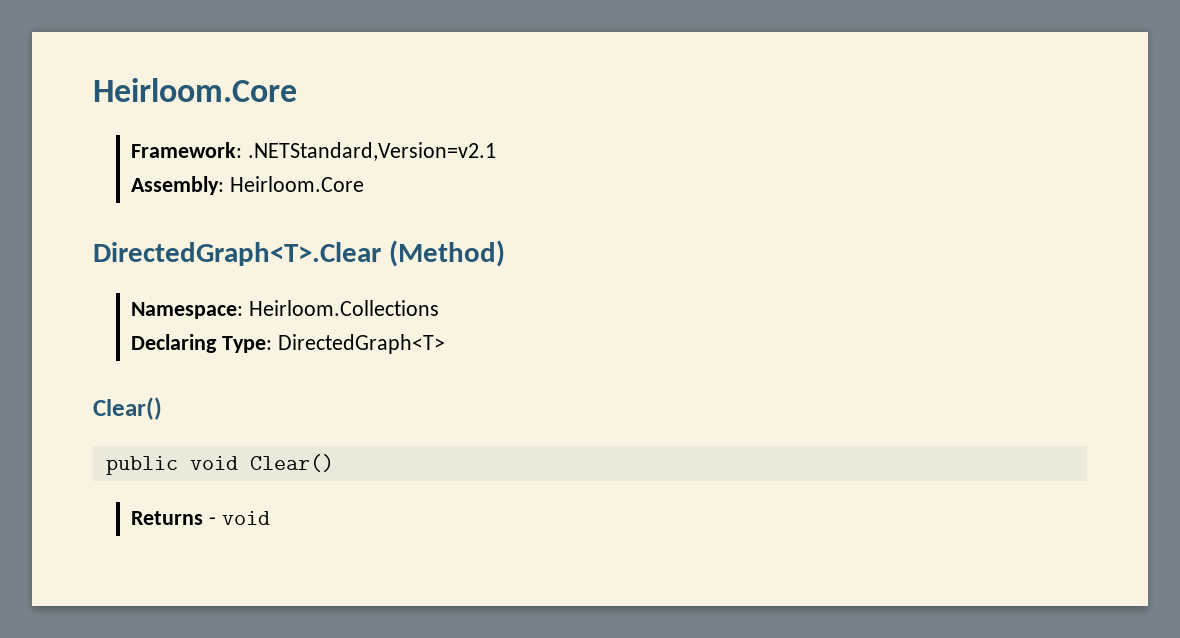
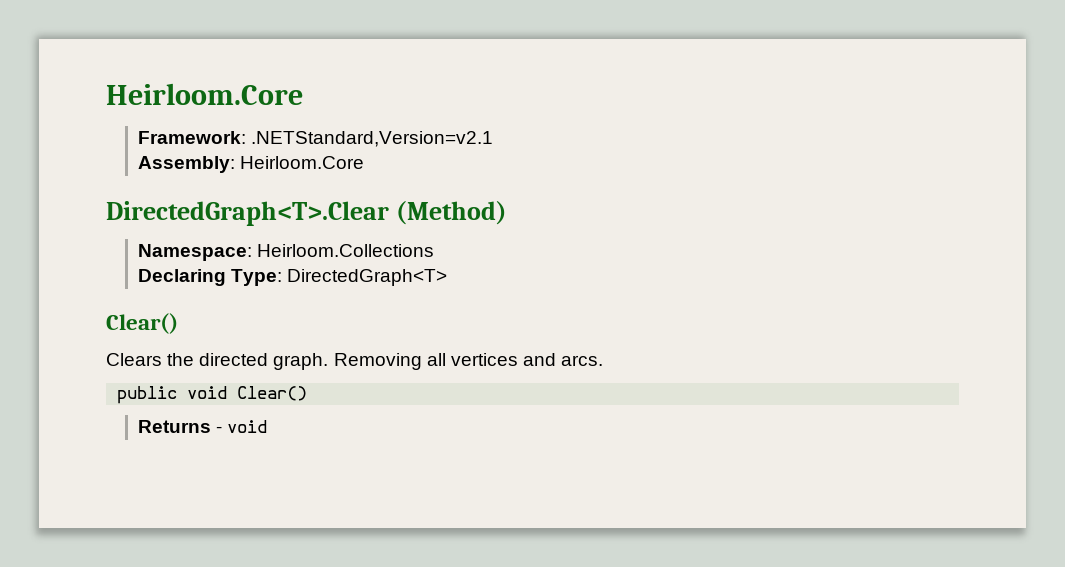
(162, 408) none -> [106,353,604,370] // Clears the directed graph. Removing all vertices and arcs.

